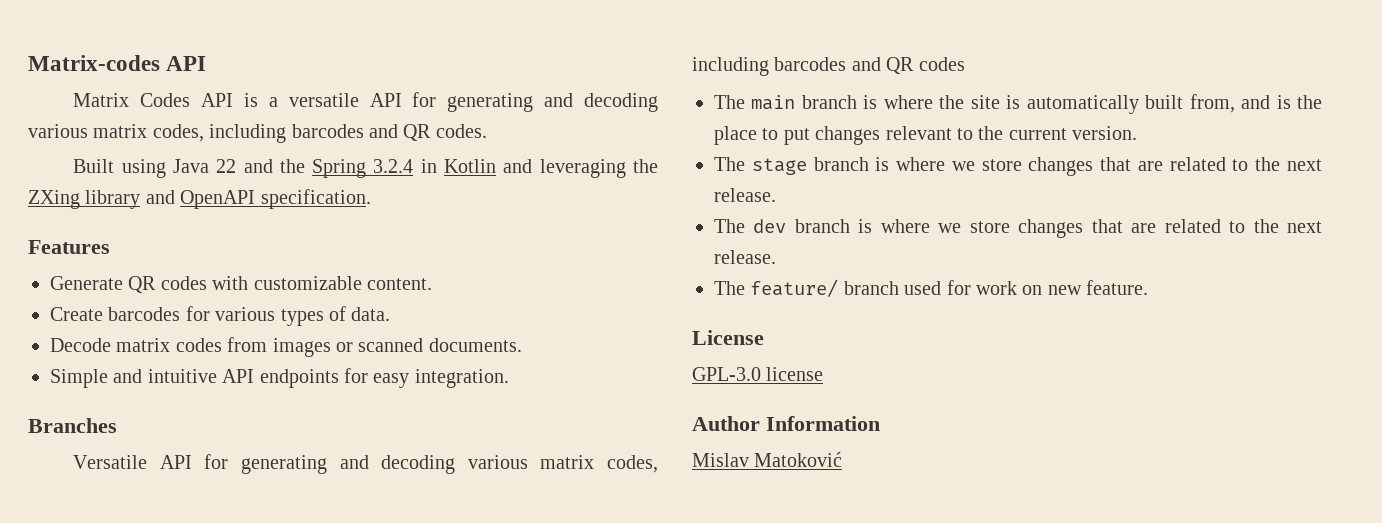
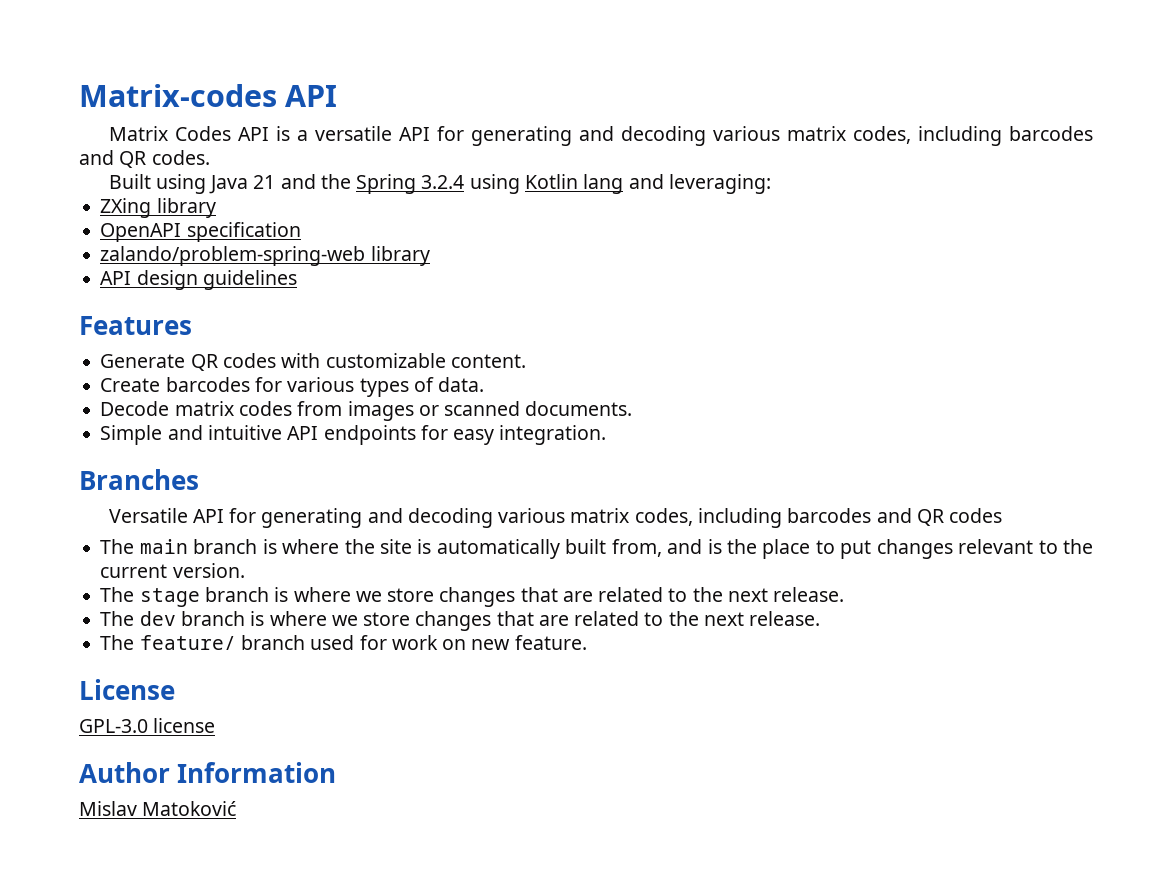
[216,159,237,173] 22 -> [253,175,276,189] 21
[420,159,659,178] [28,189,371,209] in Kotlin and leveraging the ZXing library and OpenAPI specification. -> [469,174,771,194] [100,198,216,218] [100,222,301,242] [100,246,430,266] [100,270,297,290] using Kotlin lang and leveraging: // ZXing library // OpenAPI specification // zalando/problem-spring-web library // API design guidelines

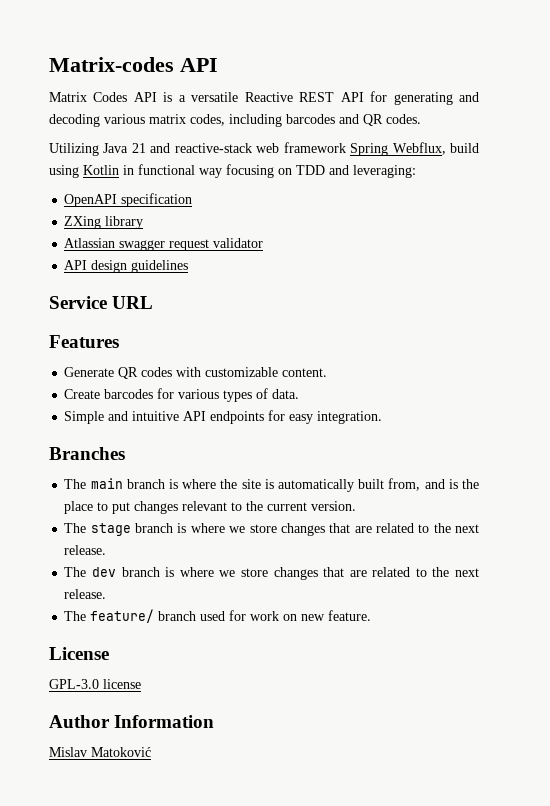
(392, 133) none -> [244,92,335,102] Reactive REST
[108,174,206,194] Built using -> [49,143,99,156] Utilizing
[320,174,624,194] the Spring 3.2.4 using Kotlin lang -> [174,142,480,156] [49,164,325,178] reactive-stack web framework Spring Webflux, build using Kotlin in functional way focusing on TDD
(771, 184) none -> [64,193,193,207] // OpenAPI specification
[100,222,301,242] [100,246,430,266] OpenAPI specification // zalando/problem-spring-web library -> [64,238,264,251] Atlassian swagger request validator
(297, 280) none -> [49,296,154,309] // Service URL
[100,401,633,421] // Decode matrix codes from images or scanned documents. -> (300, 394) none
[108,508,1003,528] // Versatile API for generating and decoding various matrix codes, including barcodes and QR codes -> (125, 453) none

